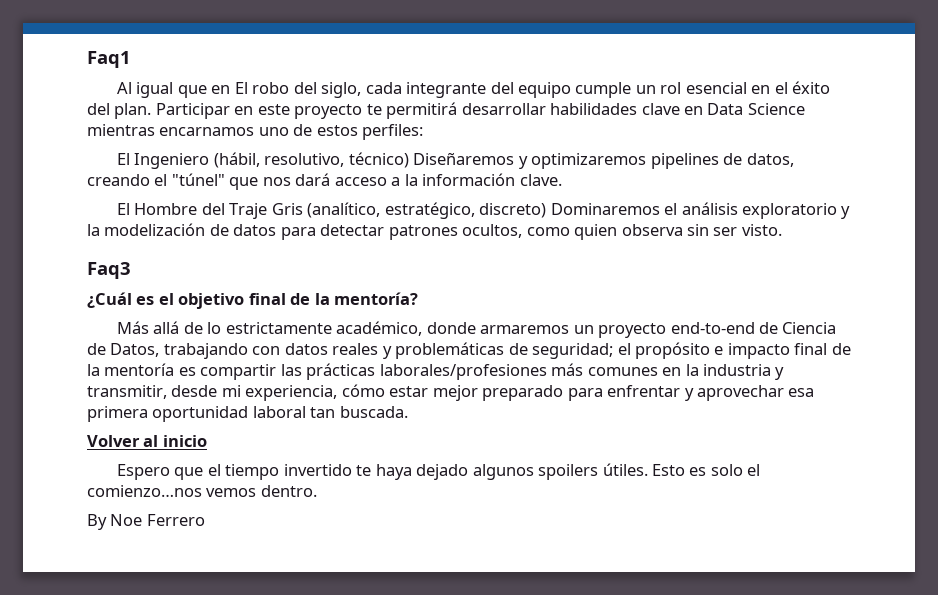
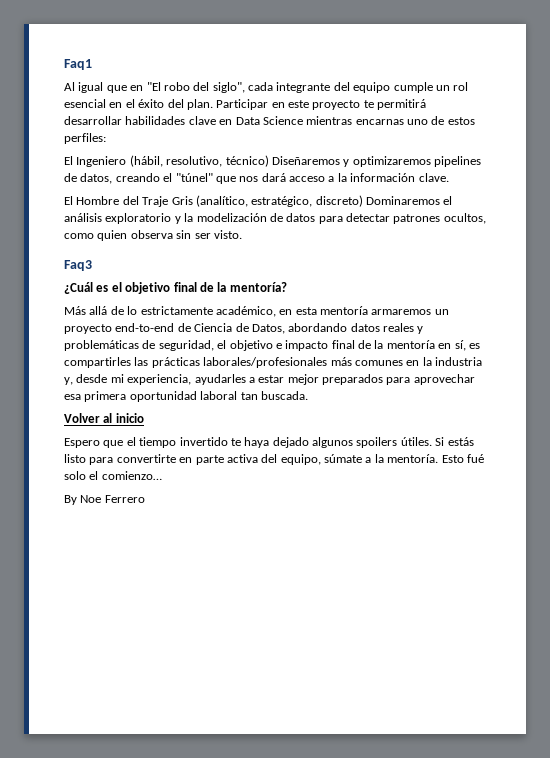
[234,82,248,94] El -> [146,82,161,91] "El
[321,82,362,98] siglo, -> [212,82,245,93] siglo",
[159,127,255,136] encarnamos -> [355,119,404,125] encarnas
[426,322,476,334] donde -> [279,306,368,315] en esta mentoría
[163,343,281,359] trabajando con -> [288,323,348,332] abordando
[532,342,711,359] seguridad; el propósito -> [158,340,273,351] seguridad, el objetivo
[178,364,277,380] es compartir -> [438,340,480,351] [64,357,131,368] en sí, es compartirles
[379,364,547,380] laborales/profesiones -> [203,357,328,368] laborales/profesionales
[775,367,785,380] [87,385,167,399] y transmitir, -> [64,377,73,385] y,
[341,384,694,401] cómo estar mejor preparado para enfrentar y -> [194,374,411,385] ayudarles a estar mejor preparados para
[651,464,761,476] [87,485,317,497] Esto es solo el comienzo…nos vemos dentro. -> [435,437,474,446] [64,454,484,465] [64,471,162,480] Si estás listo para convertirte en parte activa del equipo, súmate a la mentoría. Esto fué solo el comienzo…

